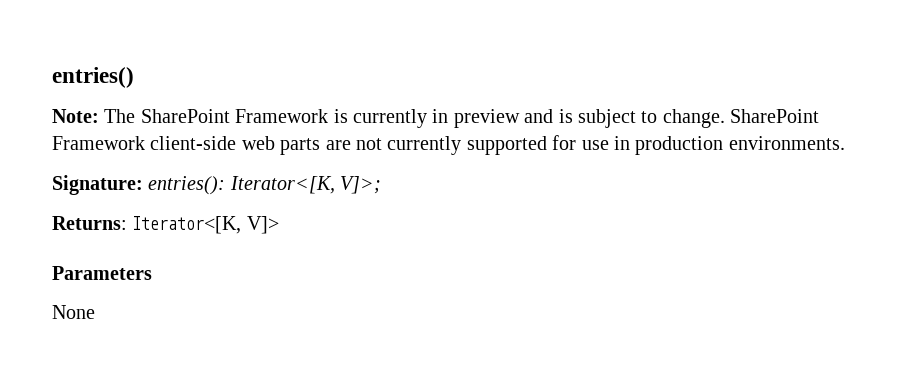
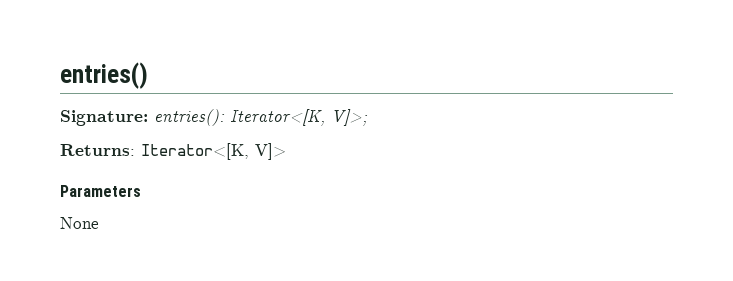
[52,109,820,128] [52,135,845,155] // Note: The SharePoint Framework is currently in preview and is subject to change. SharePoint Framework client-side web parts are not currently supported for use in production environments. -> (148, 75) none

